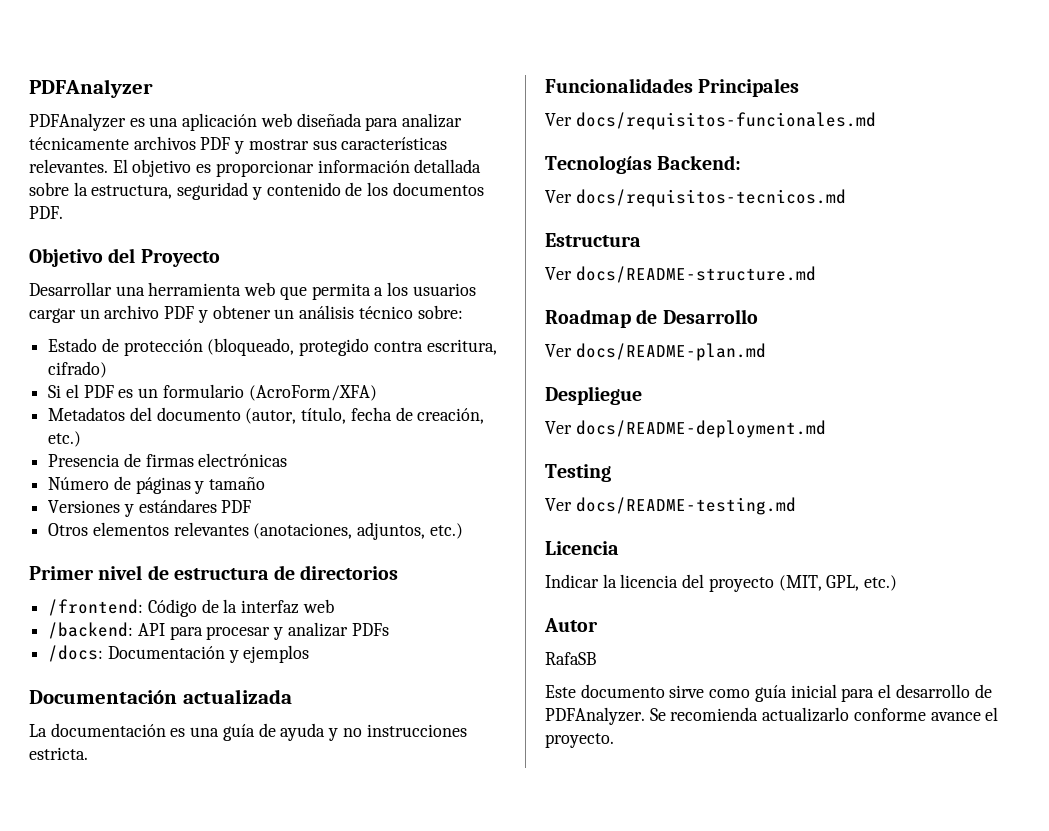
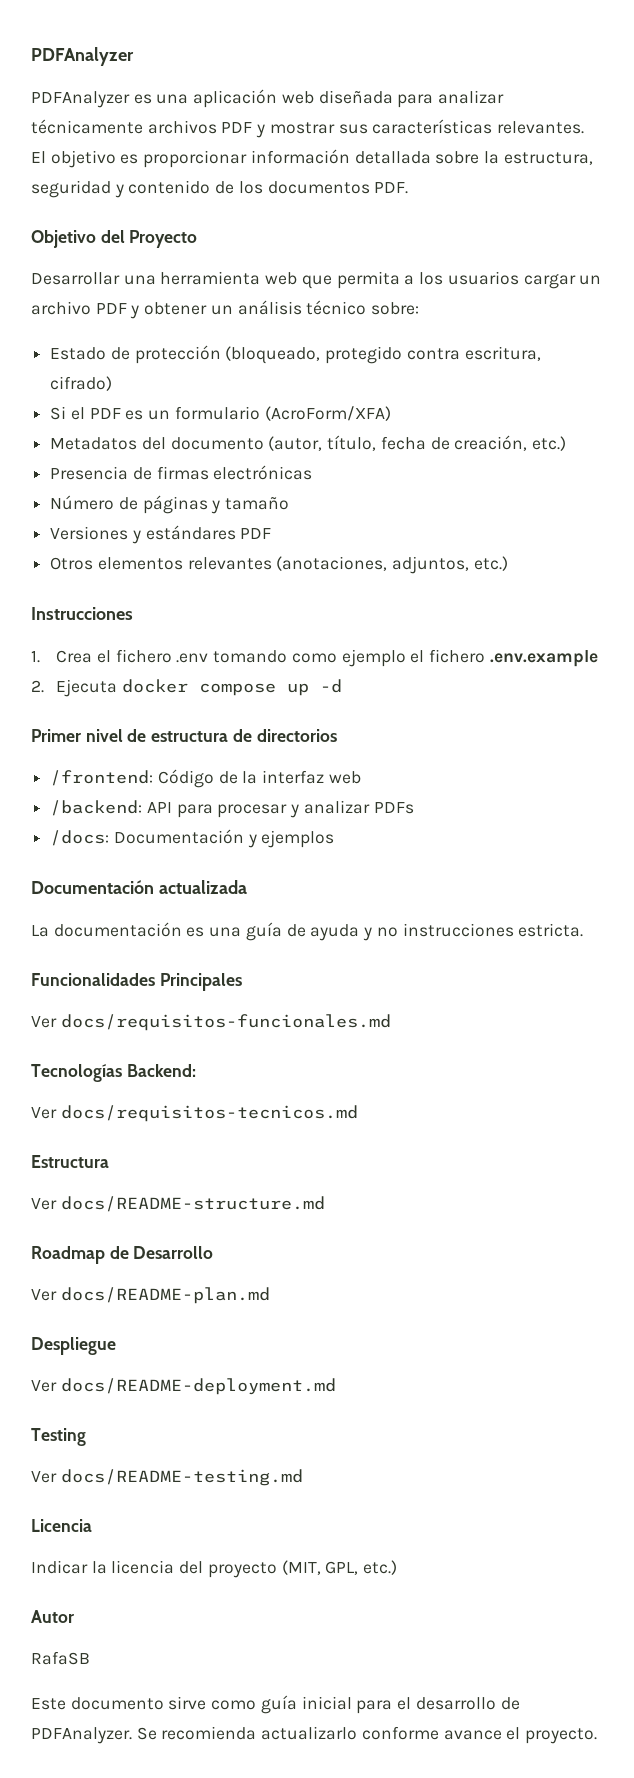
(463, 531) none -> [31,607,133,620] [31,649,598,667] [31,679,342,697] // Instrucciones // 1. Crea el fichero .env tomando como ejemplo el fichero .env.example // 2. Ejecuta docker compose up -d

